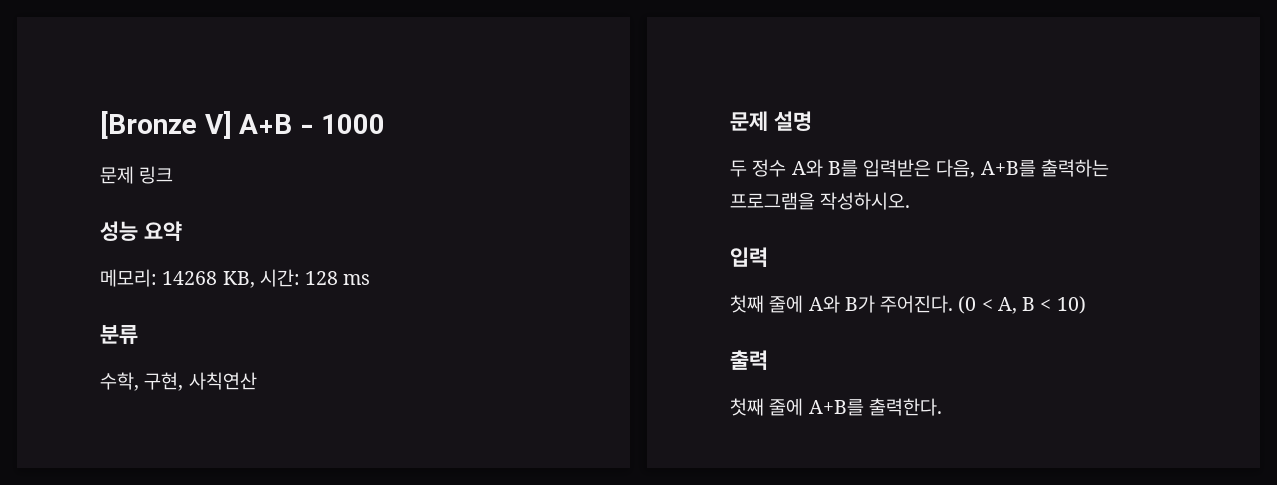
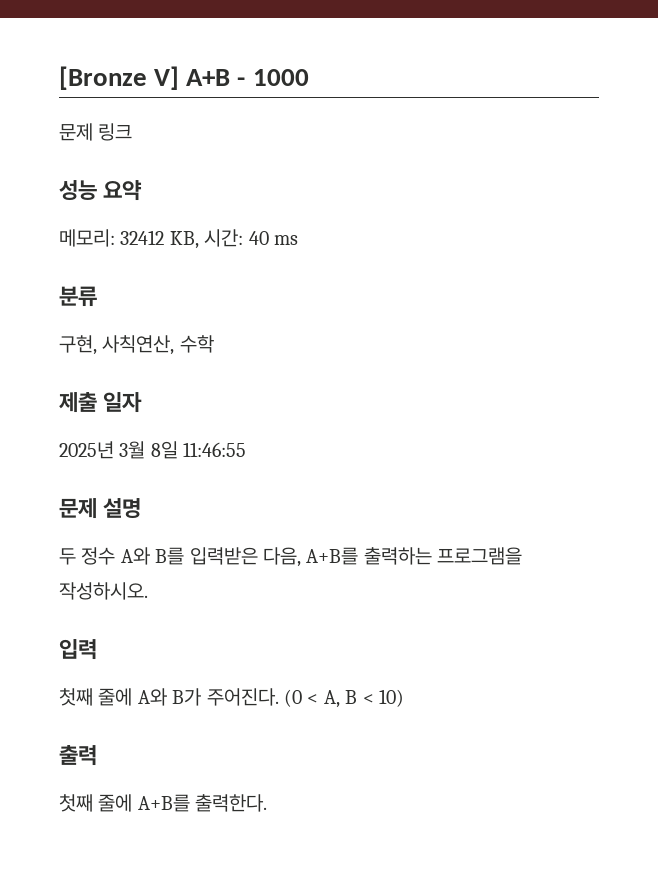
[162,271,218,285] 14268 -> [120,230,165,245] 32412
[305,271,339,285] 128 -> [248,231,269,245] 40
[100,372,257,391] 수학, 구현, 사칙연산 -> [59,335,214,355] [59,392,143,413] [59,441,247,459] 구현, 사칙연산, 수학 // 제출 일자 // 2025년 3월 8일 11:46:55

